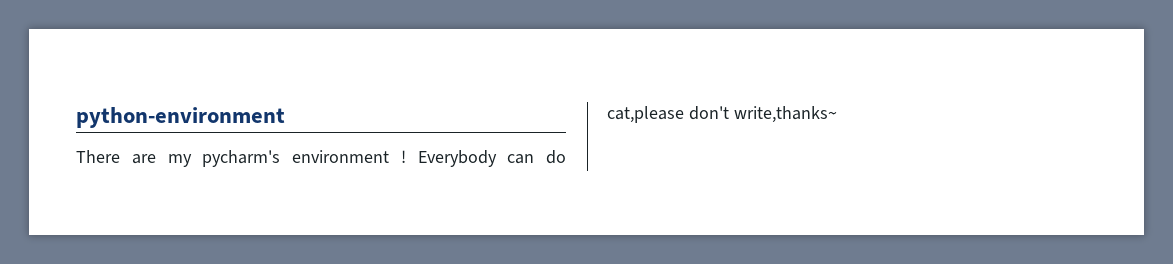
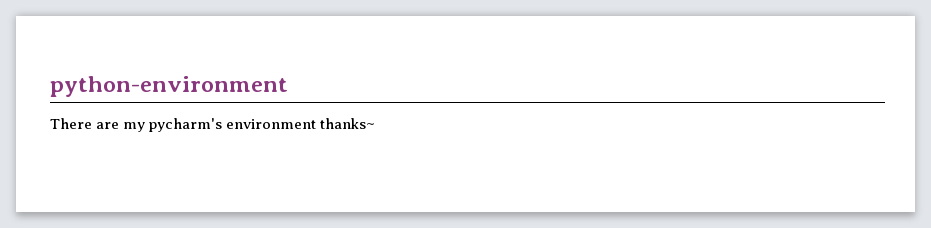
[400,150,566,167] [607,106,837,123] ! Everybody can do cat,please don't write,thanks~ -> [320,118,376,129] thanks~

